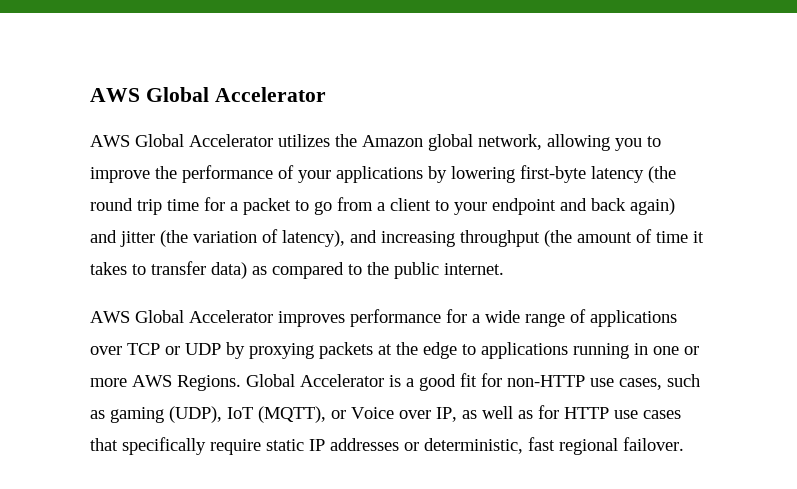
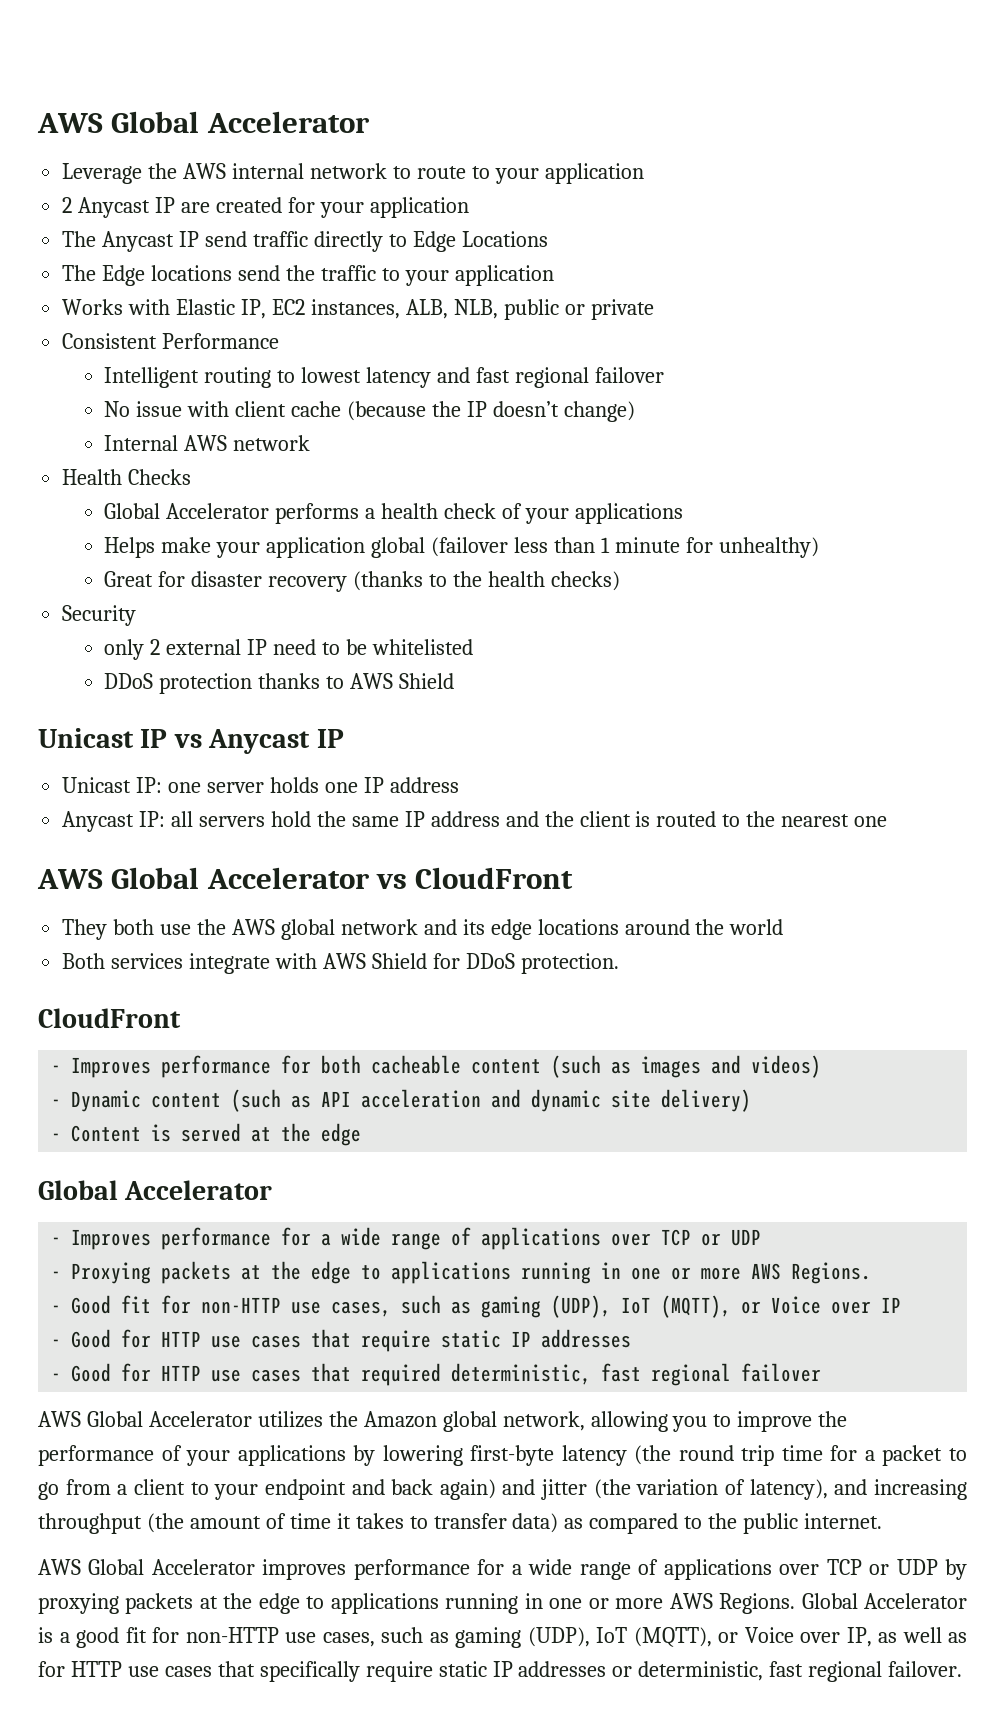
[90,87,326,102] AWS Global Accelerator -> [37,111,370,133] [62,163,644,184] [62,197,469,218] [62,231,548,252] [62,265,554,286] [62,299,654,320] [62,333,280,349] [104,367,665,388] [104,401,635,422] [104,435,311,451] [62,469,192,485] [104,503,684,524] [104,537,819,558] [104,571,621,592] [62,605,137,626] [104,639,474,660] [104,673,455,694] [38,728,344,754] [62,777,459,793] [62,811,888,832] [37,867,574,889] [62,919,784,940] [62,953,619,974] [38,1008,181,1028] [51,1055,822,1078] [51,1089,752,1112] [51,1123,362,1146] [38,1180,273,1200] [51,1227,762,1250] [51,1261,872,1284] [51,1295,902,1318] [51,1329,632,1352] [51,1363,822,1386] AWS Global Accelerator // Leverage the AWS internal network to route to your application // 2 Anycast IP are created for your application // The Anycast IP send traffic directly to Edge Locations // The Edge locations send the traffic to your application // Works with Elastic IP, EC2 instances, ALB, NLB, public or private // Consistent Performance // Intelligent routing to lowest latency and fast regional failover // No issue with client cache (because the IP doesn’t change) // Internal AWS network // Health Checks // Global Accelerator performs a health check of your applications // Helps make your application global (failover less than 1 minute for unhealthy) // Great for disaster recovery (thanks to the health checks) // Security // only 2 external IP need to be whitelisted // DDoS protection thanks to AWS Shield // Unicast IP vs Anycast IP // Unicast IP: one server holds one IP address // Anycast IP: all servers hold the same IP address and the client is routed to the nearest one // AWS Global Accelerator vs CloudFront // They both use the AWS global network and its edge locations around the world // Both services integrate with AWS Shield for DDoS protection. // CloudFront // - Improves performance for both cacheable content (such as images and videos) // - Dynamic content (such as API acceleration and dynamic site delivery) // - Content is served at the edge // Global Accelerator // - Improves performance for a wide range of applications over TCP or UDP // - Proxying packets at the edge to applications running in one or more AWS Regions. // - Good fit for non-HTTP use cases, such as gaming (UDP), IoT (MQTT), or Voice over IP // - Good for HTTP use cases that require static IP addresses // - Good for HTTP use cases that required deterministic, fast regional failover

